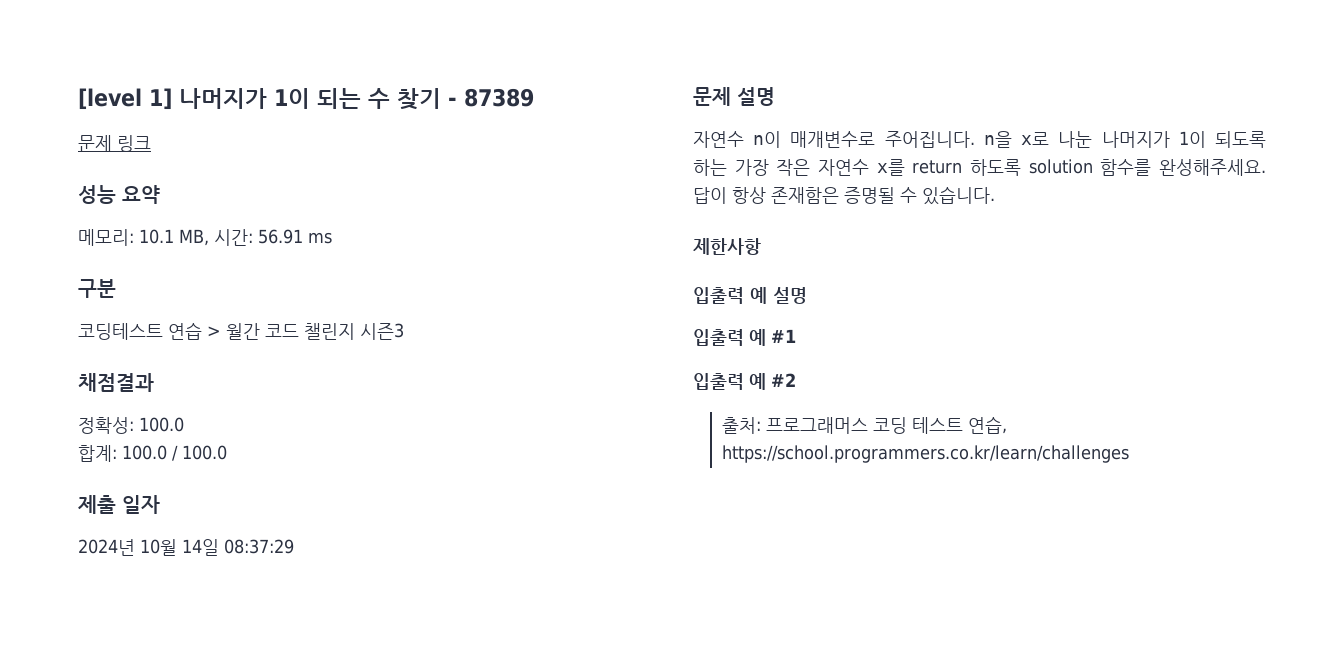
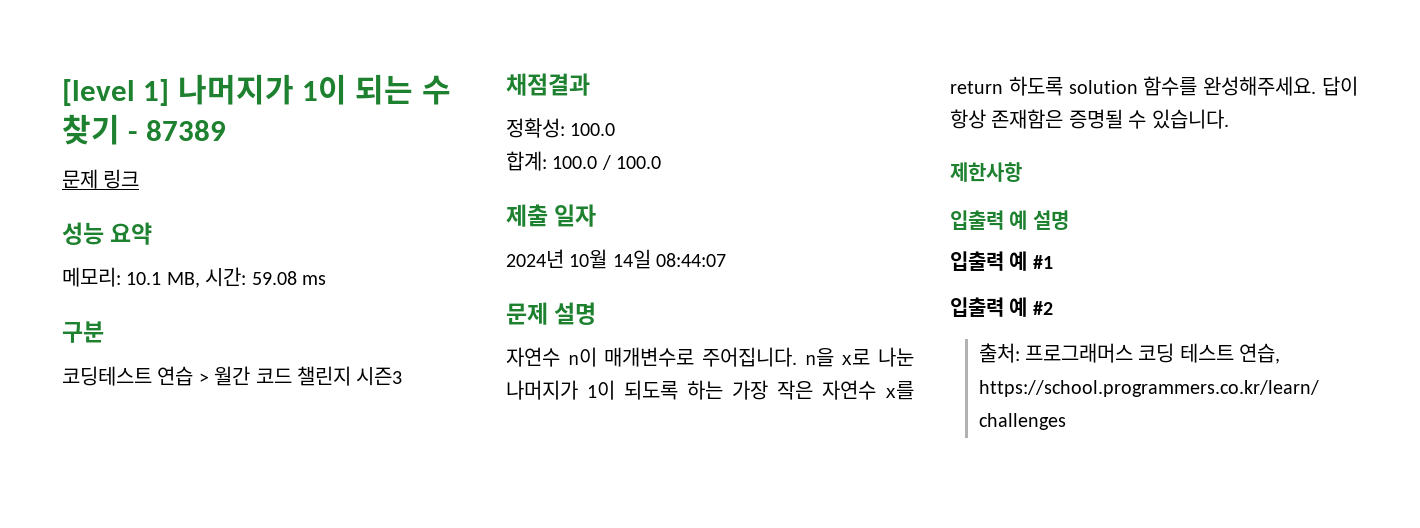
[258,229,303,244] 56.91 -> [251,271,297,285] 59.08
[224,539,294,554] 08:37:29 -> [656,253,727,267] 08:44:07

